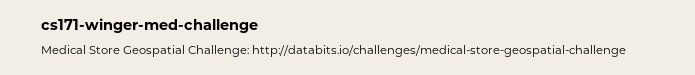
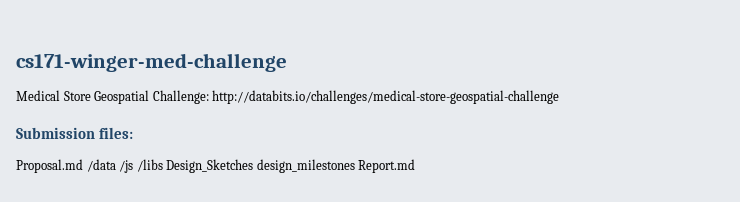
(627, 51) none -> [16,127,134,139] [16,159,416,173] // Submission files: // Proposal.md /data /js /libs Design_Sketches design_milestones Report.md

